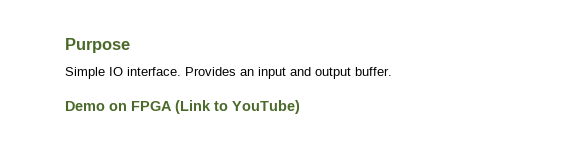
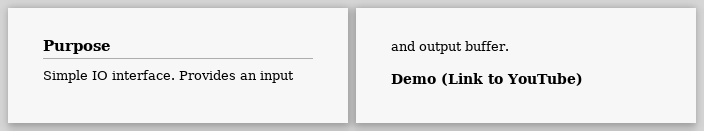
[109,101,172,111] on FPGA -> (436, 79) none

